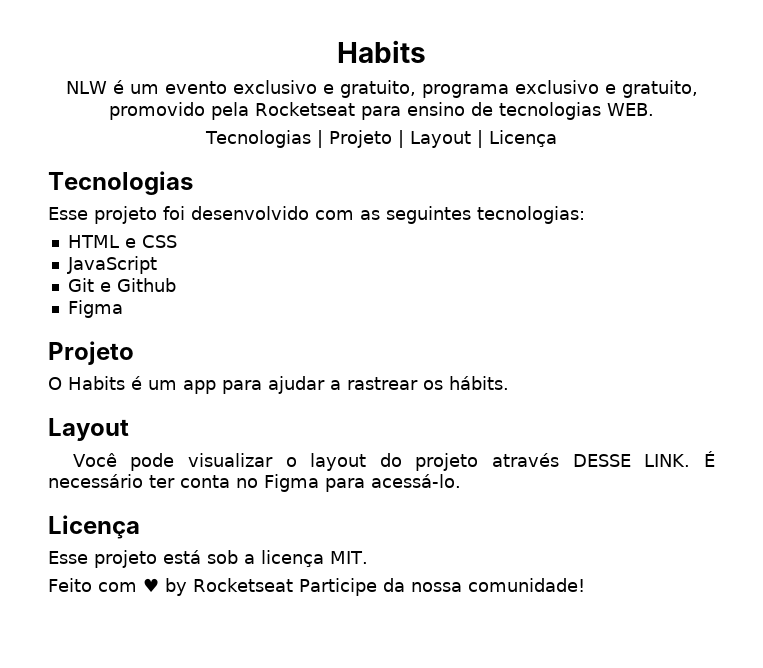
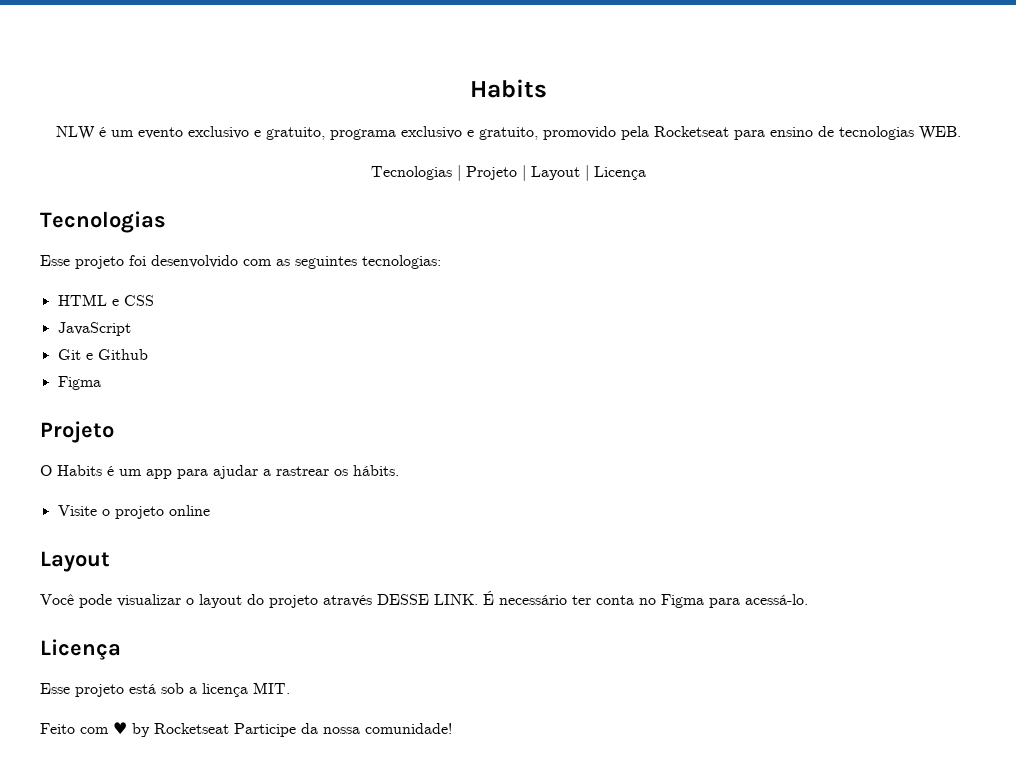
(509, 383) none -> [57,505,210,519] // Visite o projeto online

